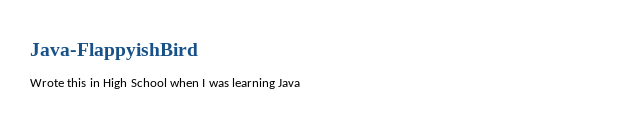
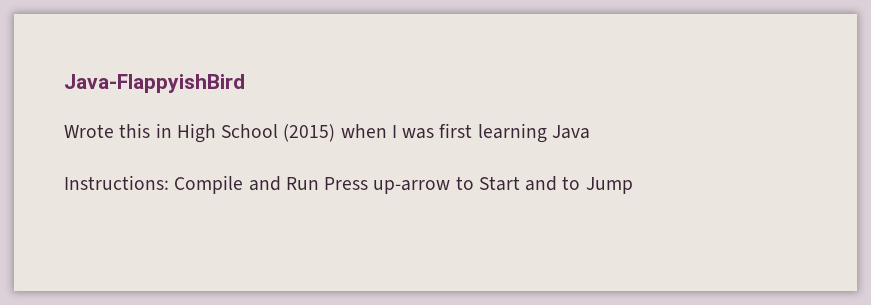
(167, 82) none -> [283,124,336,142] (2015)
(229, 84) none -> [439,123,473,138] first
(301, 83) none -> [64,175,633,194] // Instructions: Compile and Run Press up-arrow to Start and to Jump

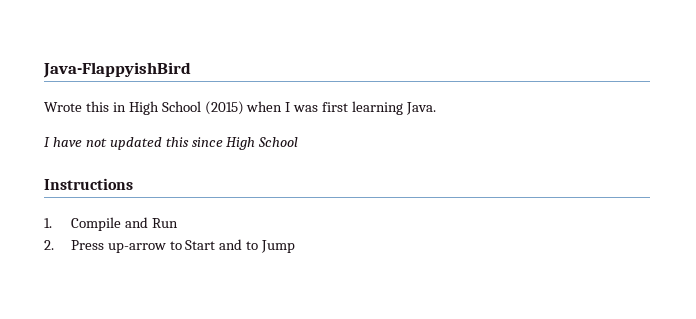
[551,125,590,139] [64,175,169,190] Java // Instructions: -> [406,102,437,115] [44,137,299,150] [44,178,133,190] [44,218,52,228] Java. // I have not updated this since High School // Instructions // 1.
(319, 183) none -> [44,240,54,250] // 2.

